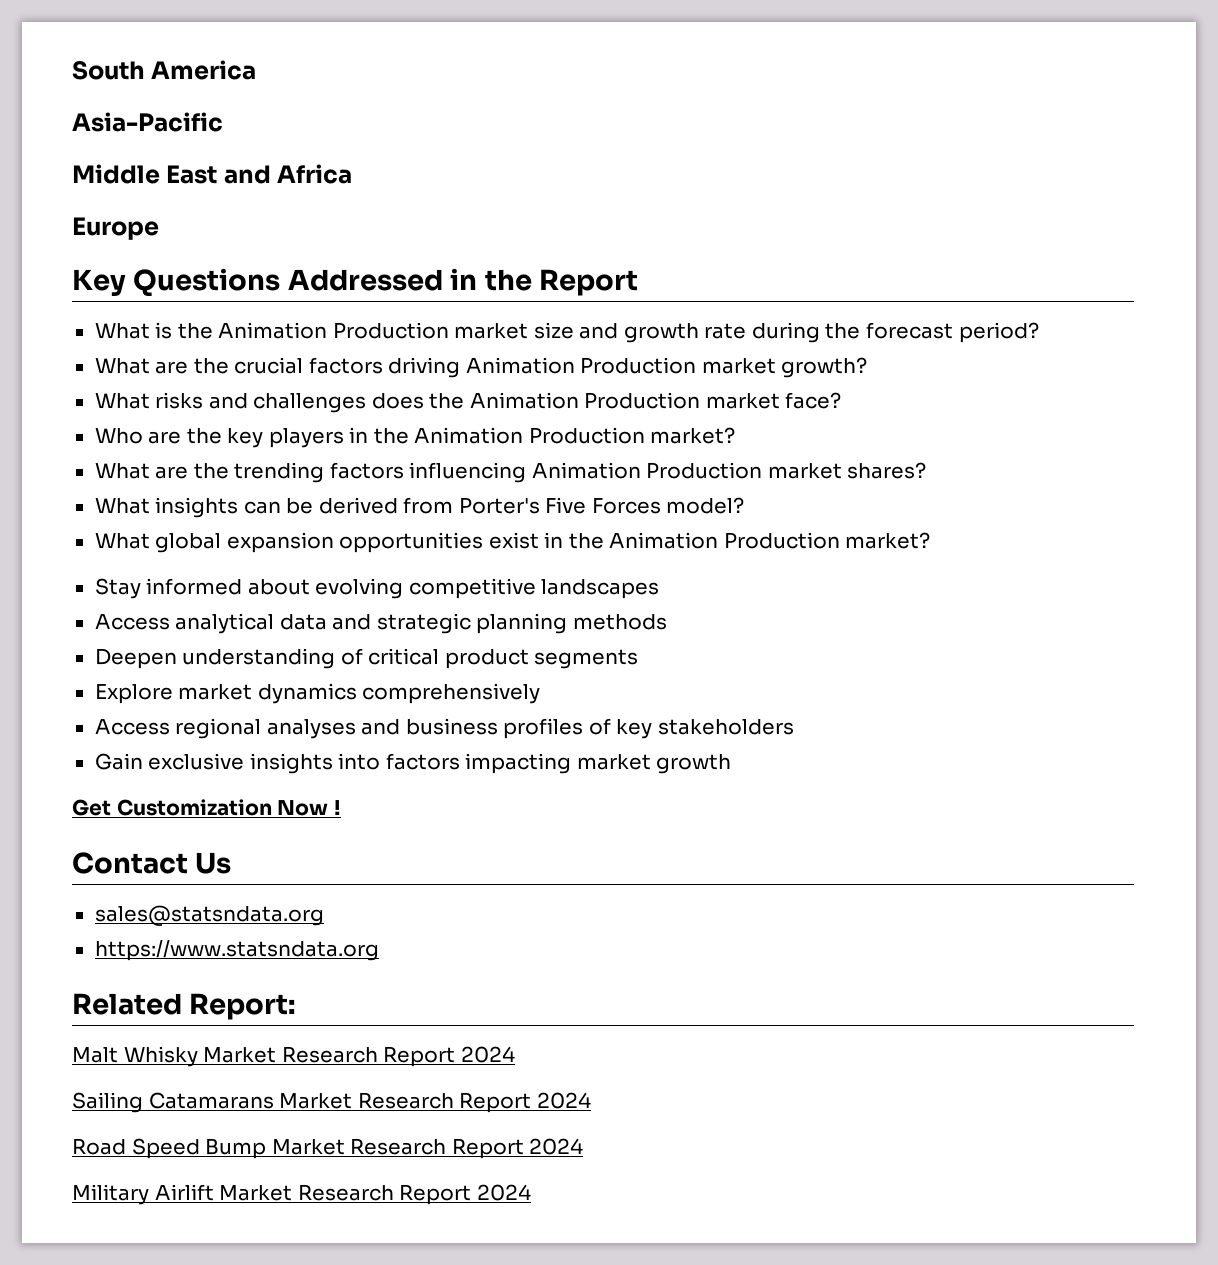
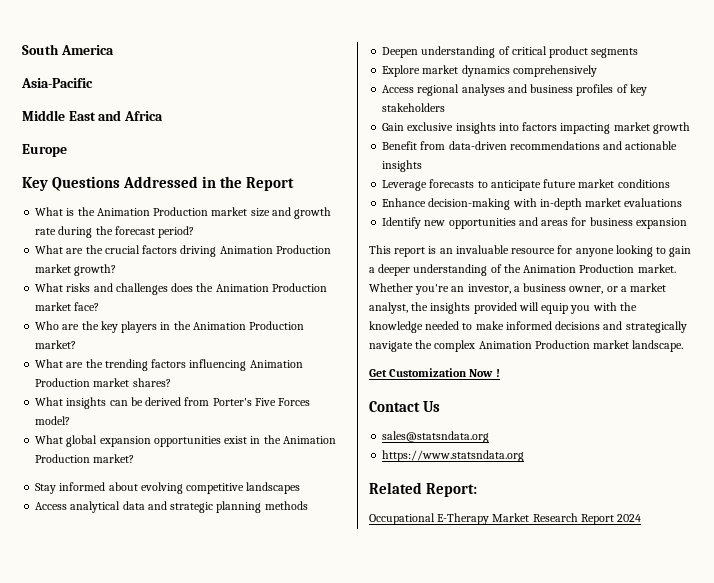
(732, 764) none -> [382,141,678,150] [382,160,423,172] [382,179,670,191] [382,198,683,210] [382,217,687,229] [369,245,692,257] [369,264,676,276] [369,283,667,295] [369,302,637,314] [369,321,687,333] [369,340,684,352] // Benefit from data-driven recommendations and actionable insights // Leverage forecasts to anticipate future market conditions // Enhance decision-making with in-depth market evaluations // Identify new opportunities and areas for business expansion // This report is an invaluable resource for anyone looking to gain a deeper understanding of the Animation Production market. Whether you're an investor, a business owner, or a market analyst, the insights provided will equip you with the knowledge needed to make informed decisions and strategically navigate the complex Animation Production market landscape.
[72,1046,515,1067] [72,1092,591,1113] [72,1138,584,1159] [72,1184,531,1205] Malt Whisky Market Research Report 2024 // Sailing Catamarans Market Research Report 2024 // Road Speed Bump Market Research Report 2024 // Military Airlift Market Research Report 2024 -> [369,513,642,525] Occupational E-Therapy Market Research Report 2024

